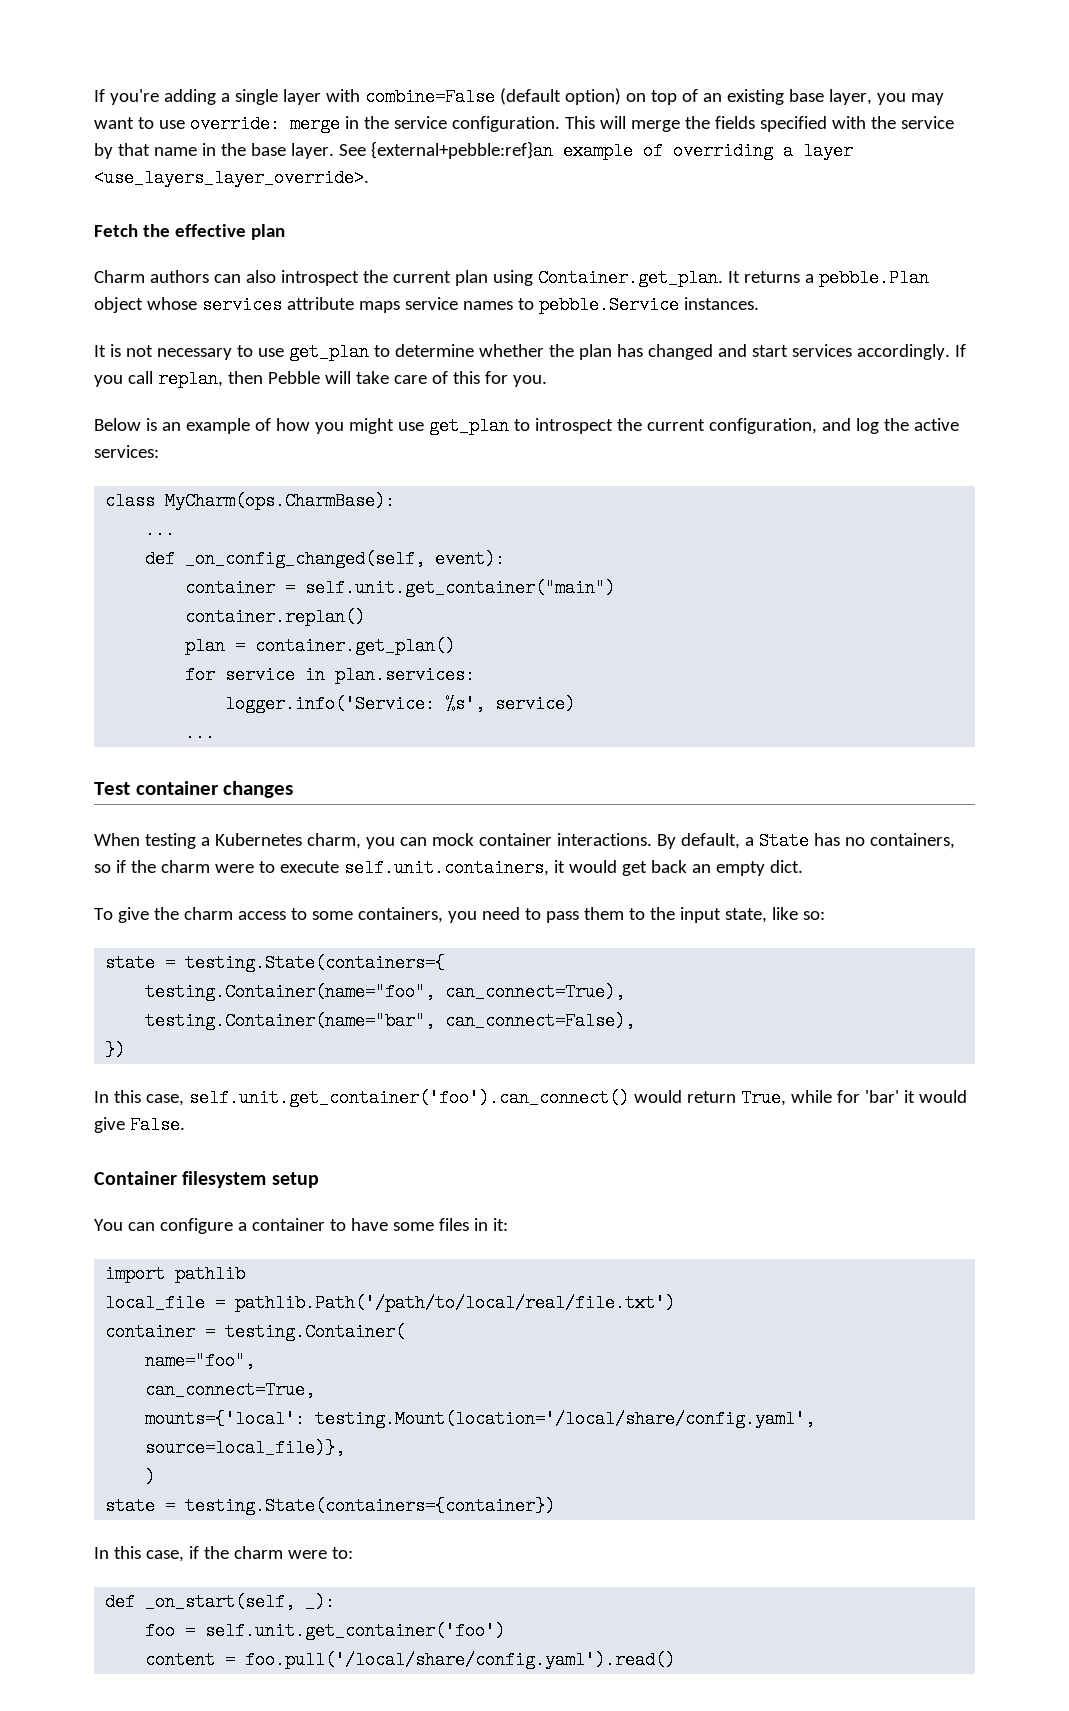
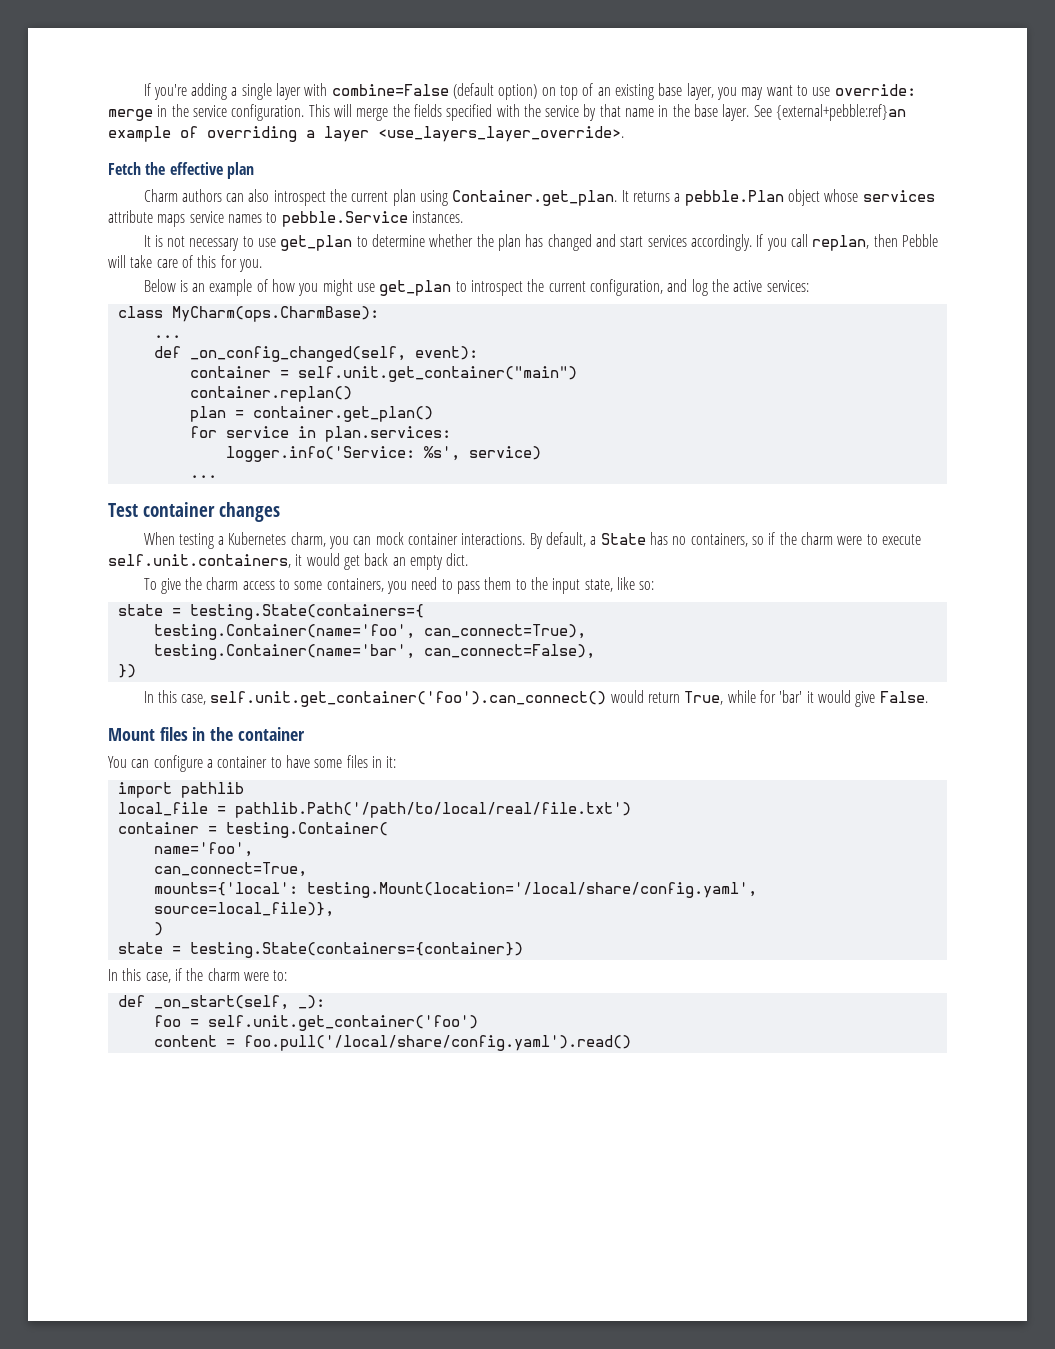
[145,983,436,1001] testing.Container(name="foo", -> [153,624,415,640] testing.Container(name='foo',
[145,1012,436,1030] testing.Container(name="bar", -> [153,644,415,660] testing.Container(name='bar',
[94,1171,319,1188] Container filesystem setup -> [108,727,305,741] Mount files in the container
[145,1352,256,1370] name="foo", -> [153,842,253,857] name='foo',

